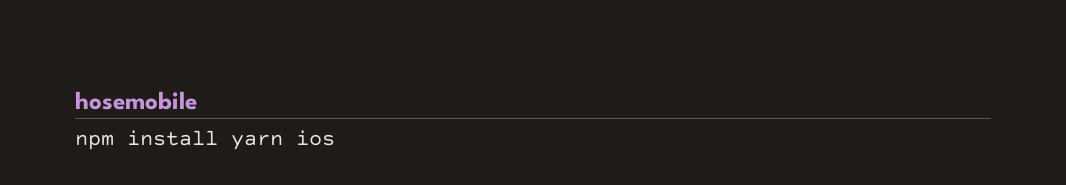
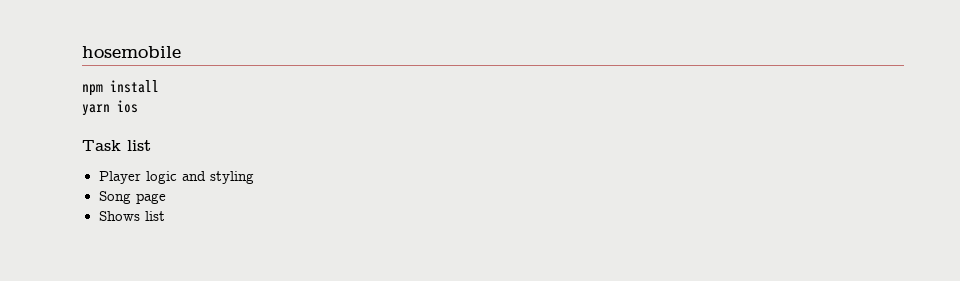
(218, 138) none -> (159, 86) //
(335, 138) none -> [82,140,151,151] [98,171,254,184] [98,191,166,204] [98,211,165,221] // Task list // Player logic and styling // Song page // Shows list

